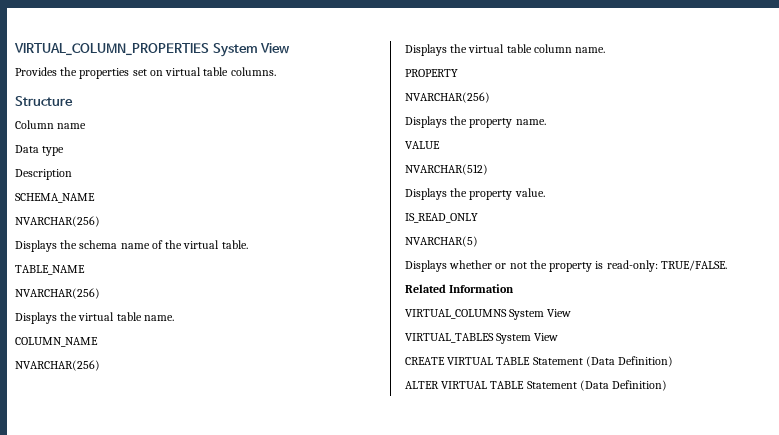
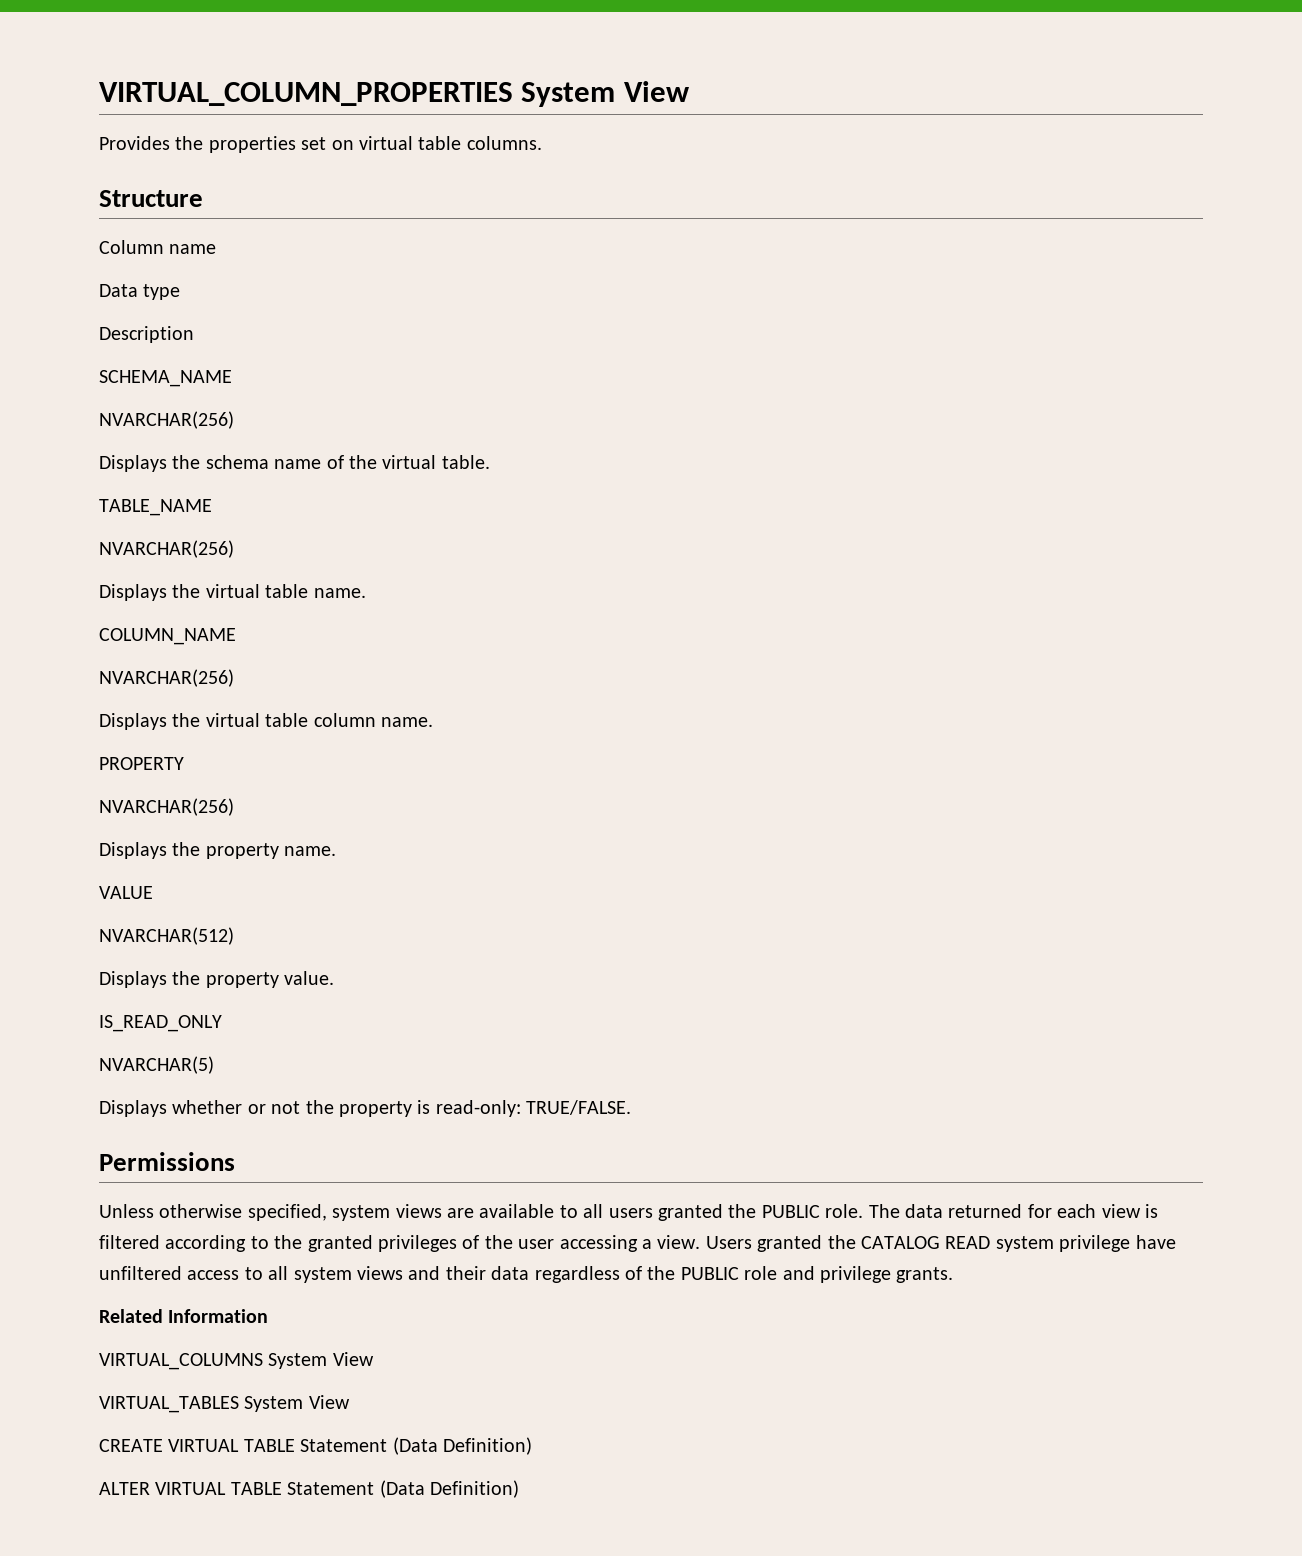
(727, 265) none -> [99,1152,235,1171] [99,1204,1158,1221] [99,1235,1176,1252] [99,1266,954,1283] // Permissions // Unless otherwise specified, system views are available to all users granted the PUBLIC role. The data returned for each view is filtered according to the granted privileges of the user accessing a view. Users granted the CATALOG READ system privilege have unfiltered access to all system views and their data regardless of the PUBLIC role and privilege grants.

